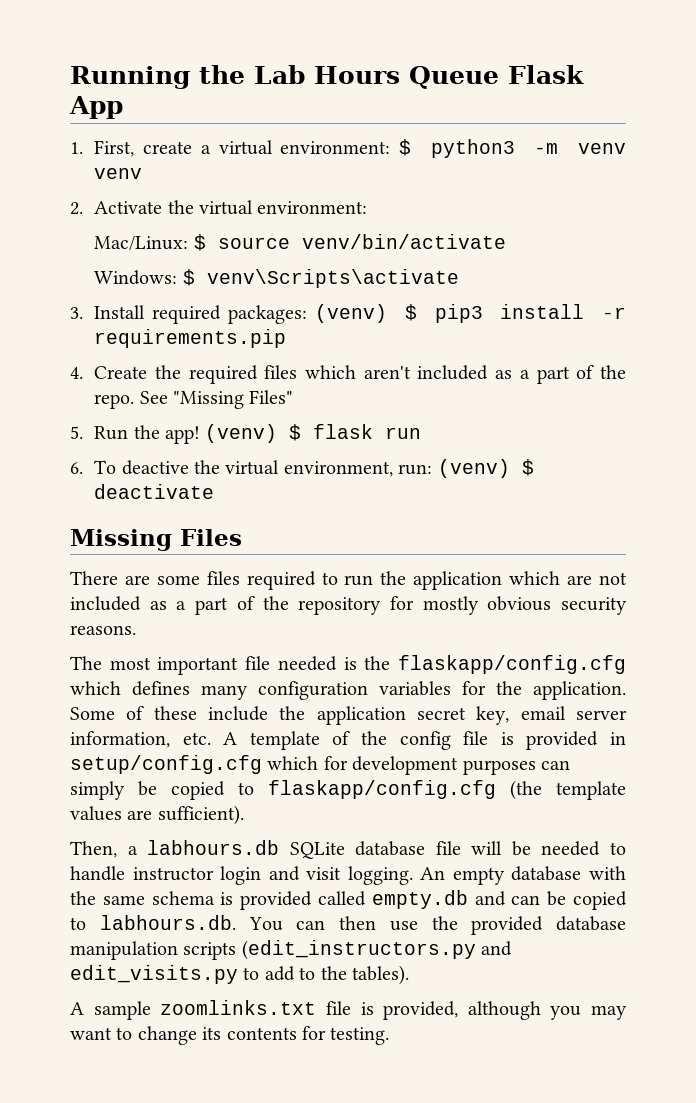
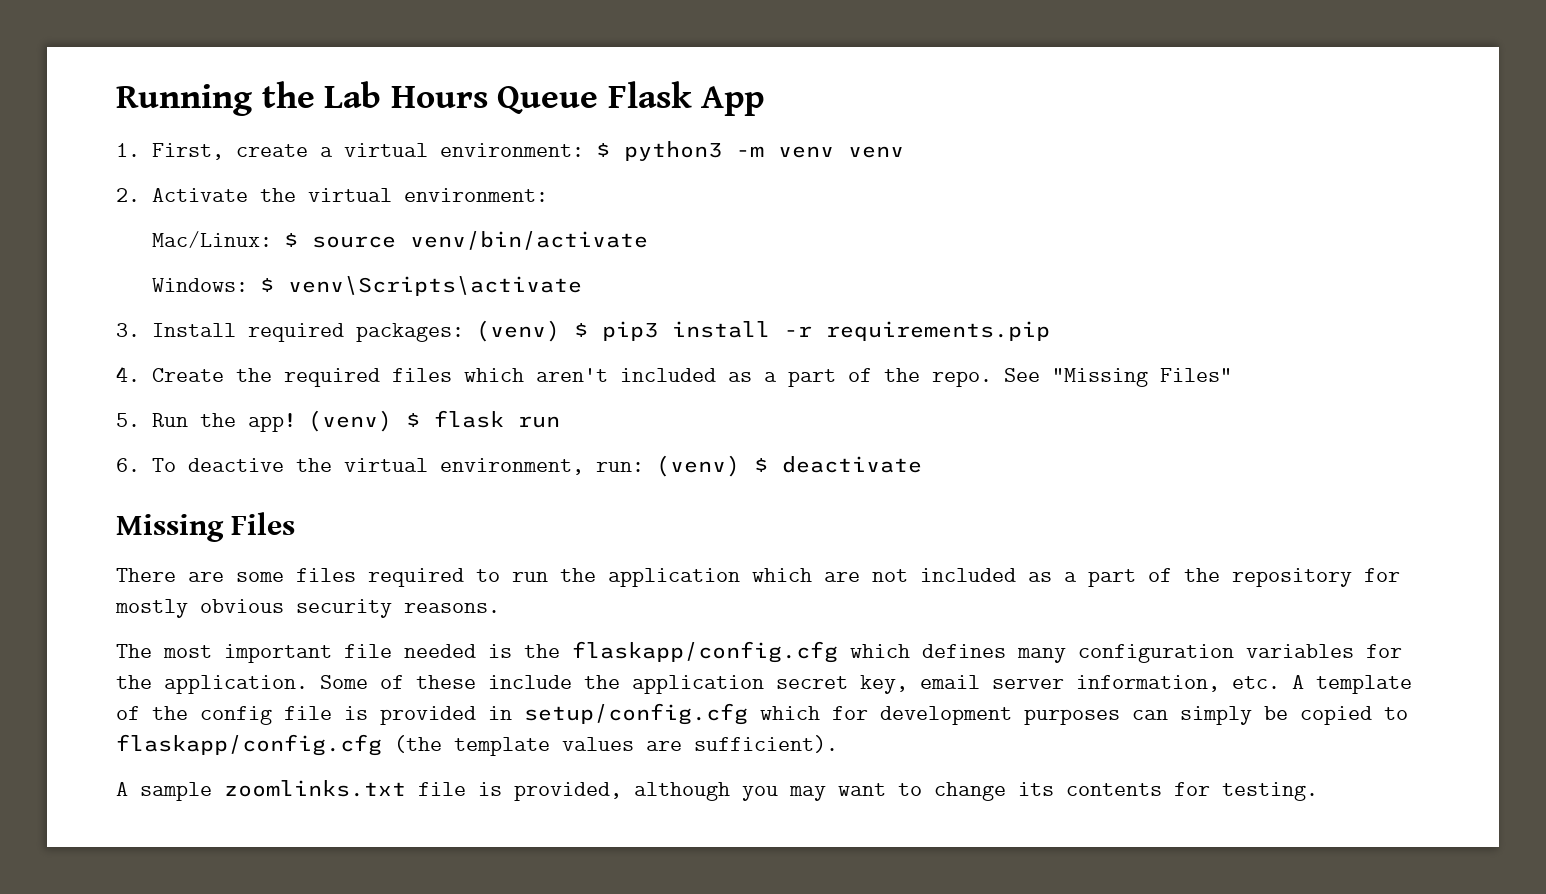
[70,840,626,859] [70,866,626,885] [70,890,627,910] [70,915,626,935] [70,940,513,960] [70,965,409,985] // Then, a labhours.db SQLite database file will be needed to handle instructor login and visit logging. An empty database with the same schema is provided called empty.db and can be copied to labhours.db. You can then use the provided database manipulation scripts (edit_instructors.py and edit_visits.py to add to the tables). -> (838, 744) none

